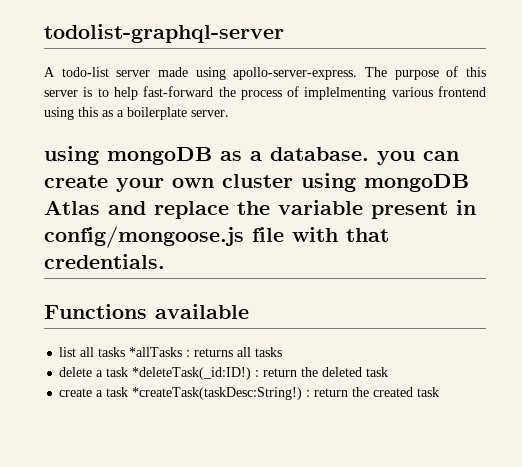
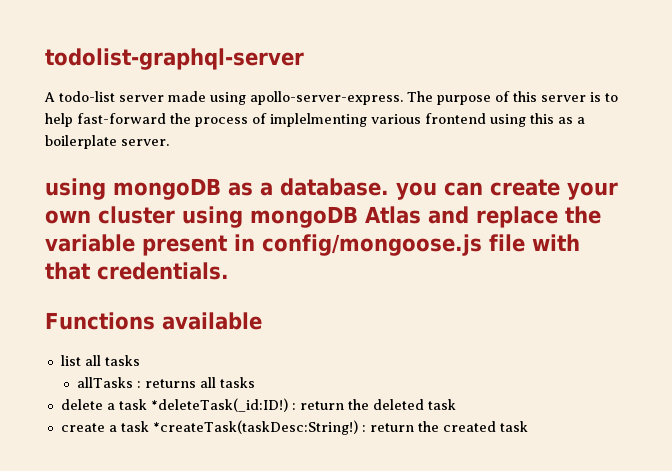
[129,347,183,357] *allTasks -> [77,377,134,388] // allTasks

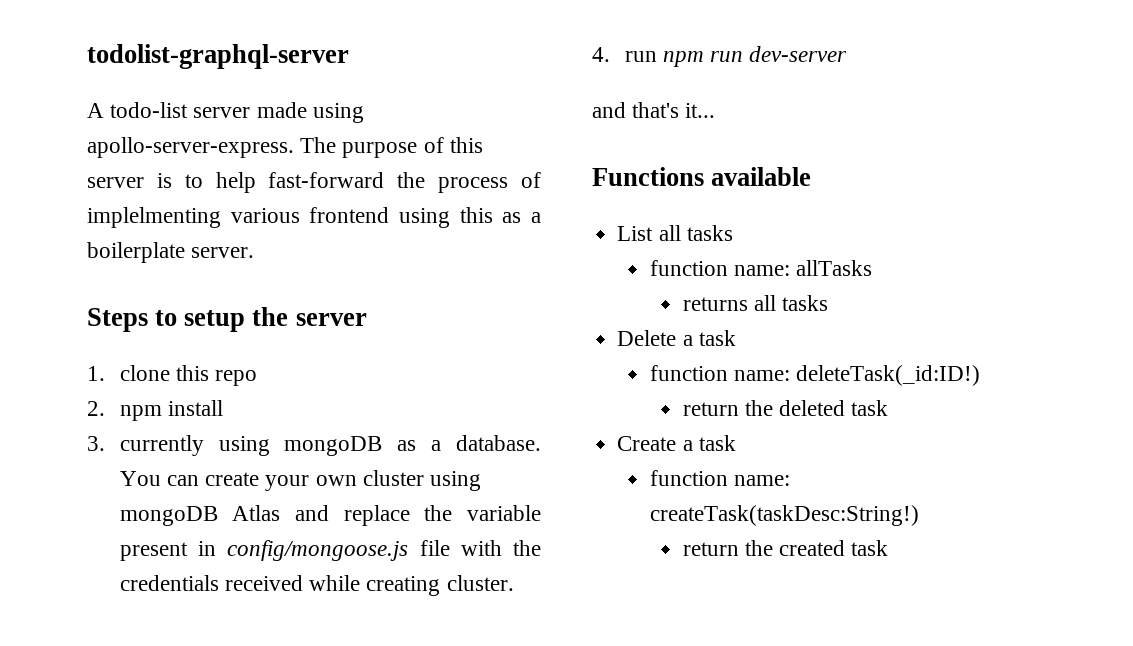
(169, 142) none -> [87,307,367,332] [87,365,258,386] [87,400,223,421] [87,435,204,456] Steps to setup the server // 1. clone this repo // 2. npm install // 3. currently
[396,182,437,200] you -> [119,471,161,486] You
[45,262,229,280] that credentials. -> [513,540,541,556] [119,575,514,596] [592,46,848,67] [592,102,716,118] the credentials received while creating cluster. // 4. run npm run dev-server // and that's it...
[60,355,140,366] list all tasks // -> [617,225,733,241] [650,260,791,276] List all tasks // function name:
[137,381,142,388] : -> (873, 268) //
[60,398,296,412] delete a task *deleteTask(_id:ID!) : -> [617,330,736,346] [650,365,981,386] Delete a task // function name: deleteTask(_id:ID!) //
[60,420,366,435] create a task *createTask(taskDesc:String!) : -> [617,435,736,451] [650,470,791,486] [650,505,920,526] Create a task // function name: createTask(taskDesc:String!) //

